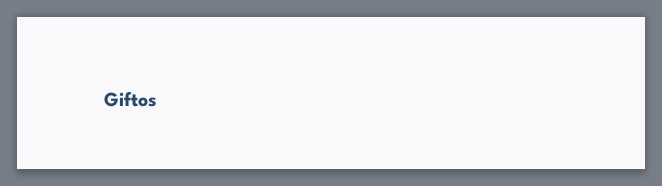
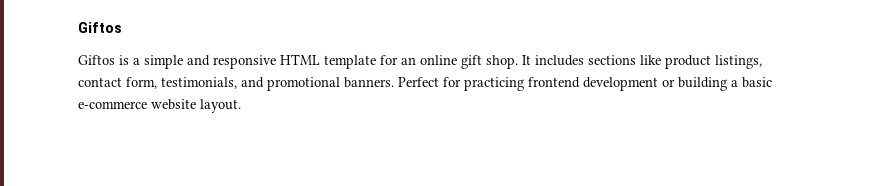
[104,92,157,107] Giftos -> [78,22,122,33] [78,54,762,69] [78,77,772,91] [78,99,241,113] Giftos // Giftos is a simple and responsive HTML template for an online gift shop. It includes sections like product listings, contact form, testimonials, and promotional banners. Perfect for practicing frontend development or building a basic e-commerce website layout.

